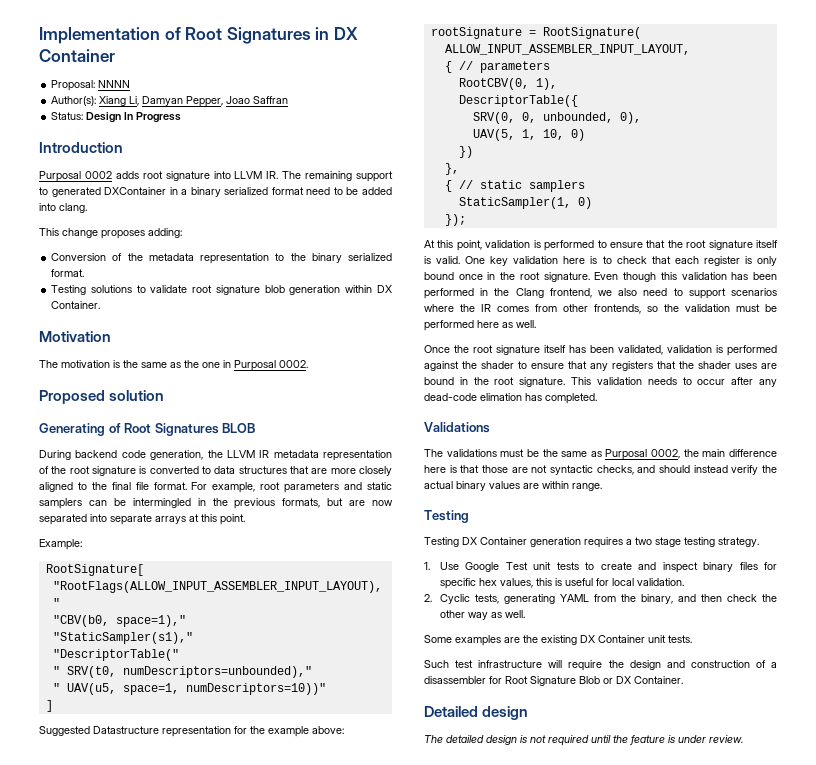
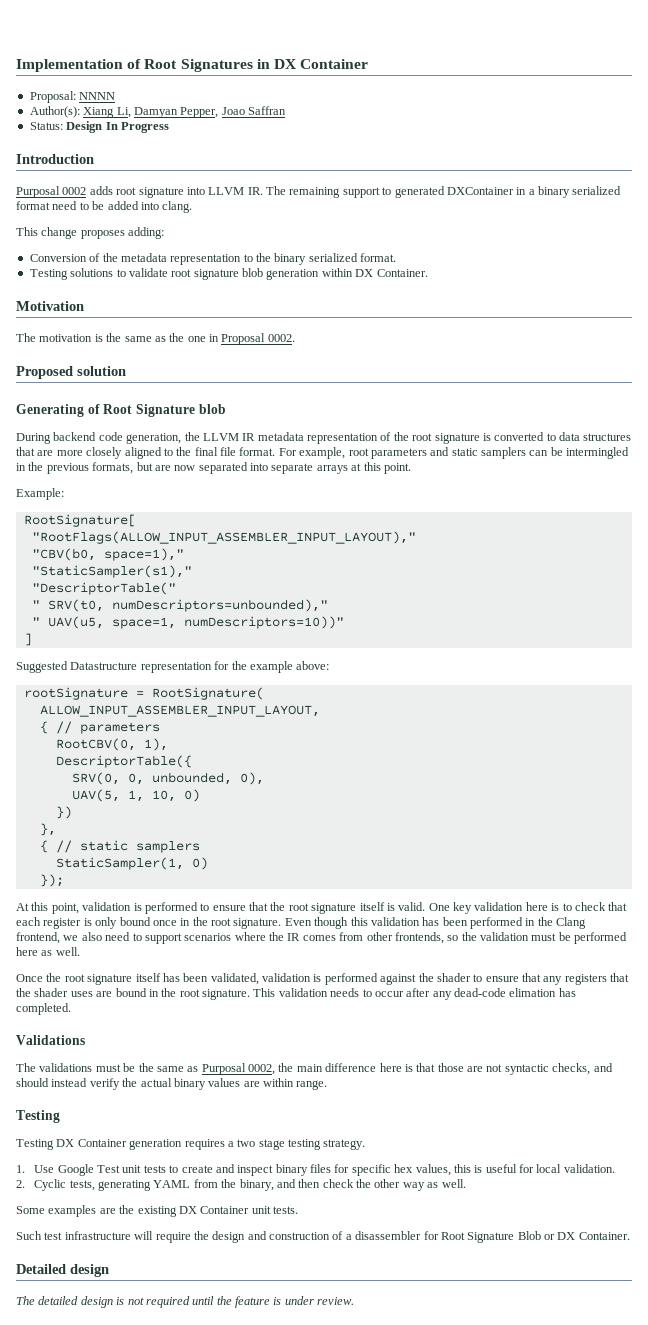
[234,360,276,371] Purposal -> [221,333,266,345] Proposal
[154,423,256,436] Signatures BLOB -> [135,404,226,417] Signature blob

